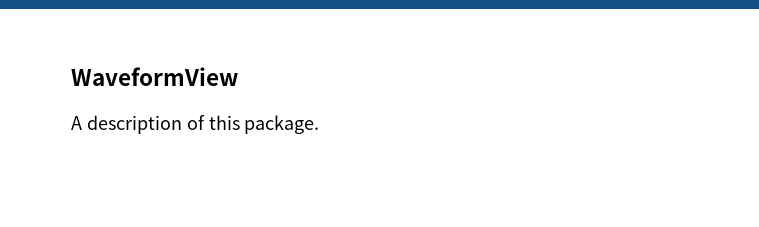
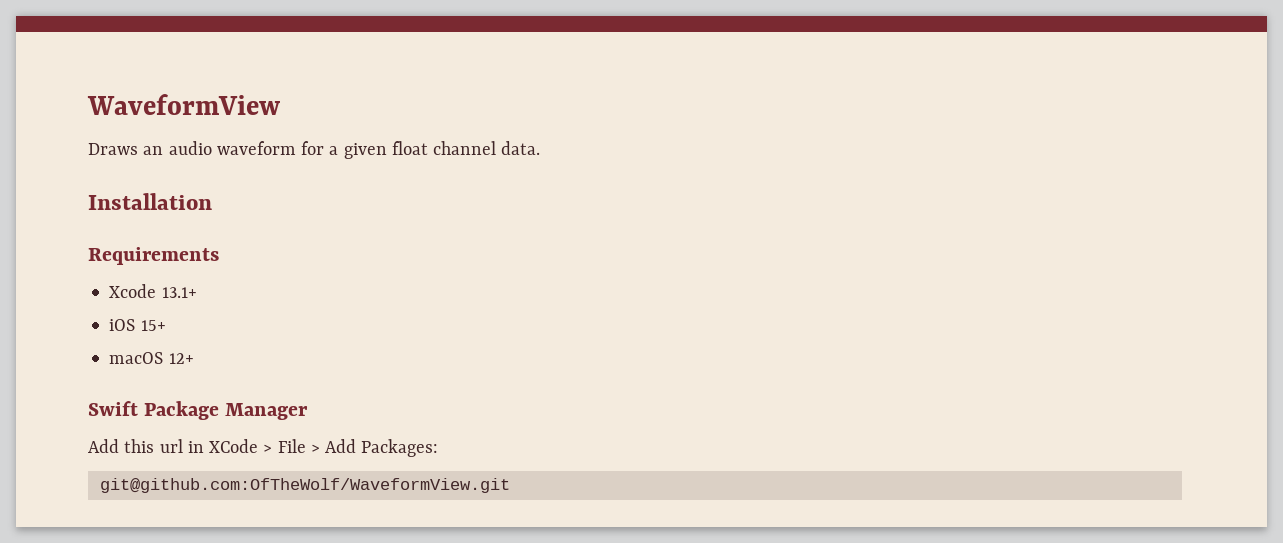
[71,115,320,134] A description of this package. -> [88,141,541,159] [88,193,212,210] [88,247,219,265] [109,284,197,298] [109,319,166,331] [109,352,194,364] [88,401,309,420] [88,439,439,457] [99,478,510,493] Draws an audio waveform for a given float channel data. // Installation // Requirements // Xcode 13.1+ // iOS 15+ // macOS 12+ // Swift Package Manager // Add this url in XCode > File > Add Packages: // git@github.com:OfTheWolf/WaveformView.git

